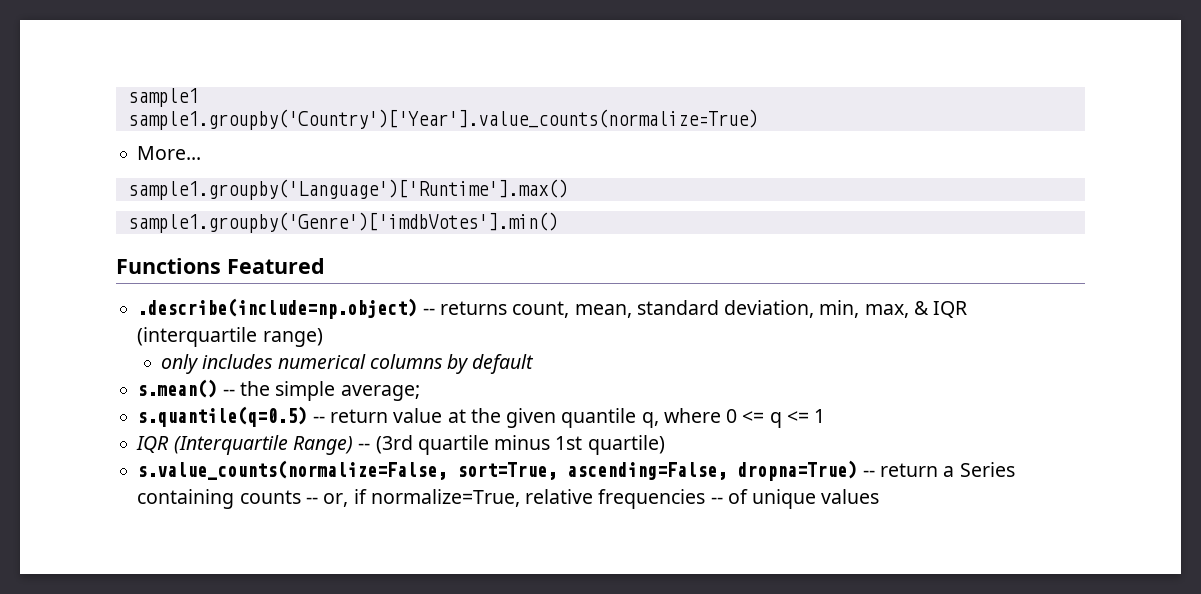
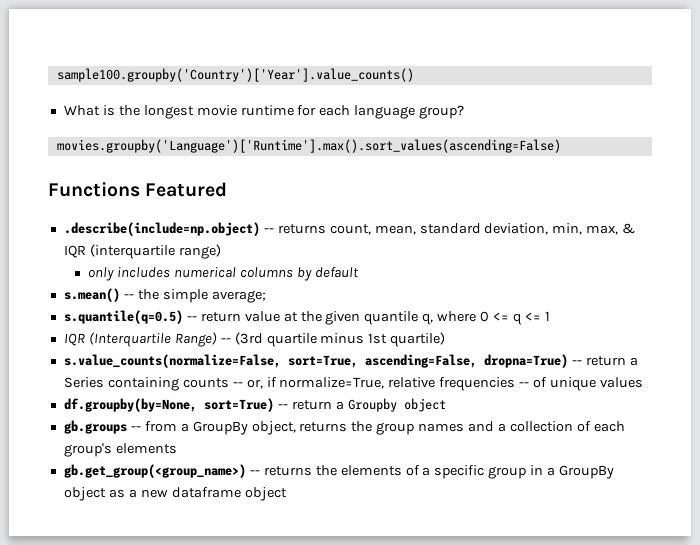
[127,88,198,107] [127,109,758,130] [137,146,202,160] [127,179,568,200] [127,212,558,233] sample1 // sample1.groupby('Country')['Year'].value_counts(normalize=True) // More... // sample1.groupby('Language')['Runtime'].max() // sample1.groupby('Genre')['imdbVotes'].min() -> [56,68,414,82] [63,105,465,119] [56,139,561,153] sample100.groupby('Country')['Year'].value_counts() // What is the longest movie runtime for each language group? // movies.groupby('Language')['Runtime'].max().sort_values(ascending=False)
(880, 496) none -> [63,398,446,412] [63,420,625,435] [63,443,177,457] [63,464,615,479] [63,487,287,501] // df.groupby(by=None, sort=True) -- return a Groupby object // gb.groups -- from a GroupBy object, returns the group names and a collection of each group's elements // gb.get_group(<group_name>) -- returns the elements of a specific group in a GroupBy object as a new dataframe object

